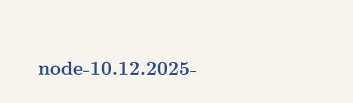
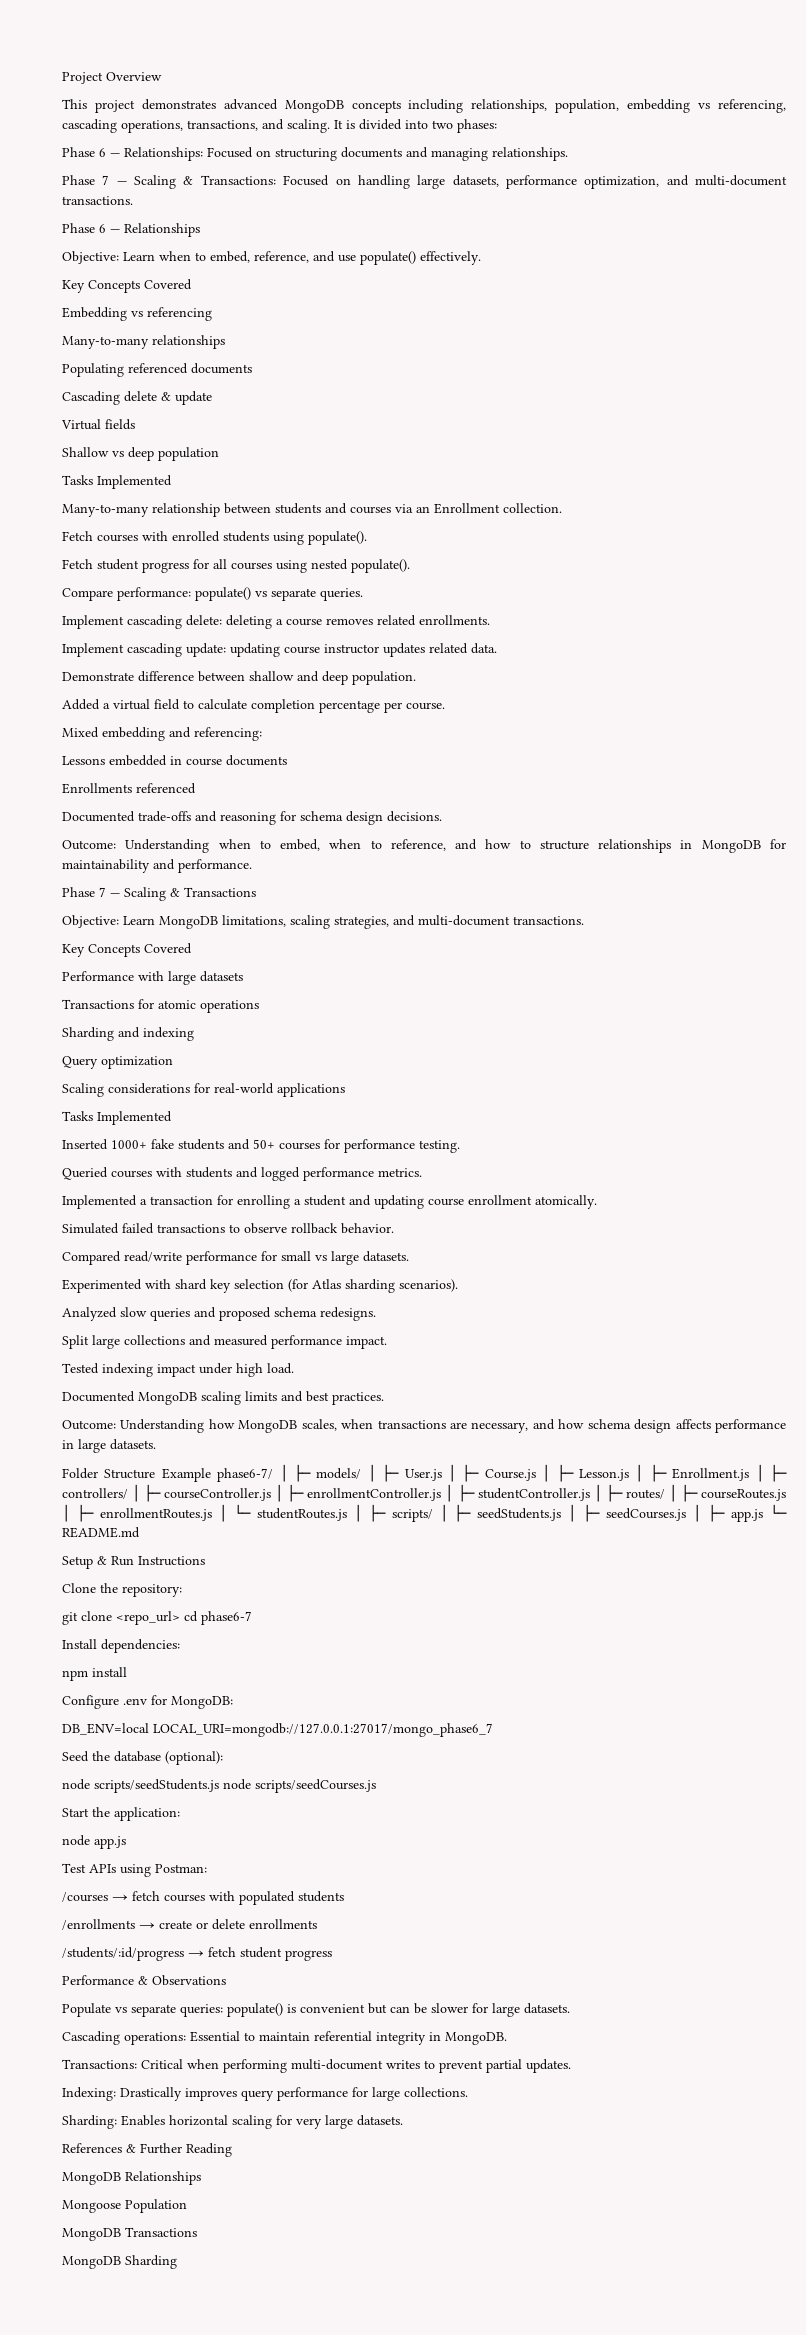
[37,61,197,76] node-10.12.2025- -> [62,72,162,84] [62,99,786,113] [62,119,497,133] [62,147,568,161] [62,175,787,189] [62,196,133,205] [62,223,200,237] [62,251,481,265] [62,279,192,293] [62,307,212,321] [62,335,225,349] [62,363,252,377] [62,391,212,405] [61,419,135,430] [62,447,219,461] [62,475,172,489] [62,503,562,517] [62,531,367,545] [62,559,410,573] [62,587,363,601] [62,615,490,629] [62,643,497,657] [62,671,416,685] [62,699,445,713] [62,727,262,741] [62,755,287,766] [62,783,196,794] [62,811,442,825] [62,839,786,853] [62,859,252,873] [62,887,256,901] [62,915,584,929] [62,943,192,957] [62,971,243,985] [62,999,259,1013] [62,1027,194,1041] [62,1056,173,1069] [62,1083,345,1097] [62,1111,172,1125] [62,1139,460,1153] [62,1167,422,1181] [62,1195,597,1209] [62,1223,394,1234] [62,1251,409,1265] [62,1279,458,1293] [62,1307,376,1321] [62,1335,387,1349] [62,1363,294,1377] [62,1391,384,1405] [62,1419,787,1433] [62,1439,156,1453] [62,1464,787,1482] [62,1484,787,1502] [62,1504,788,1522] [62,1527,140,1538] [62,1556,205,1569] [62,1583,182,1597] [62,1611,252,1625] [62,1639,180,1653] [62,1667,127,1681] [62,1695,233,1709] [62,1723,493,1737] [62,1751,223,1765] [62,1779,376,1793] [62,1807,180,1821] [62,1835,126,1849] [62,1863,207,1877] [62,1891,344,1905] [62,1919,317,1930] [62,1947,332,1961] [62,1975,226,1986] [62,2003,570,2017] [62,2031,507,2045] [62,2059,571,2073] [62,2087,468,2101] [62,2115,403,2129] [62,2143,232,2157] [62,2171,201,2185] [62,2199,187,2213] [62,2227,197,2241] [62,2255,177,2269] Project Overview // This project demonstrates advanced MongoDB concepts including relationships, population, embedding vs referencing, cascading operations, transactions, and scaling. It is divided into two phases: // Phase 6 — Relationships: Focused on structuring documents and managing relationships. // Phase 7 — Scaling & Transactions: Focused on handling large datasets, performance optimization, and multi-document transactions. // Phase 6 — Relationships // Objective: Learn when to embed, reference, and use populate() effectively. // Key Concepts Covered // Embedding vs referencing // Many-to-many relationships // Populating referenced documents // Cascading delete & update // Virtual fields // Shallow vs deep population // Tasks Implemented // Many-to-many relationship between students and courses via an Enrollment collection. // Fetch courses with enrolled students using populate(). // Fetch student progress for all courses using nested populate(). // Compare performance: populate() vs separate queries. // Implement cascading delete: deleting a course removes related enrollments. // Implement cascading update: updating course instructor updates related data. // Demonstrate difference between shallow and deep population. // Added a virtual field to calculate completion percentage per course. // Mixed embedding and referencing: // Lessons embedded in course documents // Enrollments referenced // Documented trade-offs and reasoning for schema design decisions. // Outcome: Understanding when to embed, when to reference, and how to structure relationships in MongoDB for maintainability and performance. // Phase 7 — Scaling & Transactions // Objective: Learn MongoDB limitations, scaling strategies, and multi-document transactions. // Key Concepts Covered // Performance with large datasets // Transactions for atomic operations // Sharding and indexing // Query optimization // Scaling considerations for real-world applications // Tasks Implemented // Inserted 1000+ fake students and 50+ courses for performance testing. // Queried courses with students and logged performance metrics. // Implemented a transaction for enrolling a student and updating course enrollment atomically. // Simulated failed transactions to observe rollback behavior. // Compared read/write performance for small vs large datasets. // Experimented with shard key selection (for Atlas sharding scenarios). // Analyzed slow queries and proposed schema redesigns. // Split large collections and measured performance impact. // Tested indexing impact under high load. // Documented MongoDB scaling limits and best practices. // Outcome: Understanding how MongoDB scales, when transactions are necessary, and how schema design affects performance in large datasets. // Folder Structure Example phase6-7/ │ ├─ models/ │ ├─ User.js │ ├─ Course.js │ ├─ Lesson.js │ ├─ Enrollment.js │ ├─ controllers/ │ ├─ courseController.js │ ├─ enrollmentController.js │ ├─ studentController.js │ ├─ routes/ │ ├─ courseRoutes.js │ ├─ enrollmentRoutes.js │ └─ studentRoutes.js │ ├─ scripts/ │ ├─ seedStudents.js │ ├─ seedCourses.js │ ├─ app.js └─ README.md // Setup & Run Instructions // Clone the repository: // git clone <repo_url> cd phase6-7 // Install dependencies: // npm install // Configure .env for MongoDB: // DB_ENV=local LOCAL_URI=mongodb://127.0.0.1:27017/mongo_phase6_7 // Seed the database (optional): // node scripts/seedStudents.js node scripts/seedCourses.js // Start the application: // node app.js // Test APIs using Postman: // /courses → fetch courses with populated students // /enrollments → create or delete enrollments // /students/:id/progress → fetch student progress // Performance & Observations // Populate vs separate queries: populate() is convenient but can be slower for large datasets. // Cascading operations: Essential to maintain referential integrity in MongoDB. // Transactions: Critical when performing multi-document writes to prevent partial updates. // Indexing: Drastically improves query performance for large collections. // Sharding: Enables horizontal scaling for very large datasets. // References & Further Reading // MongoDB Relationships // Mongoose Population // MongoDB Transactions // MongoDB Sharding

